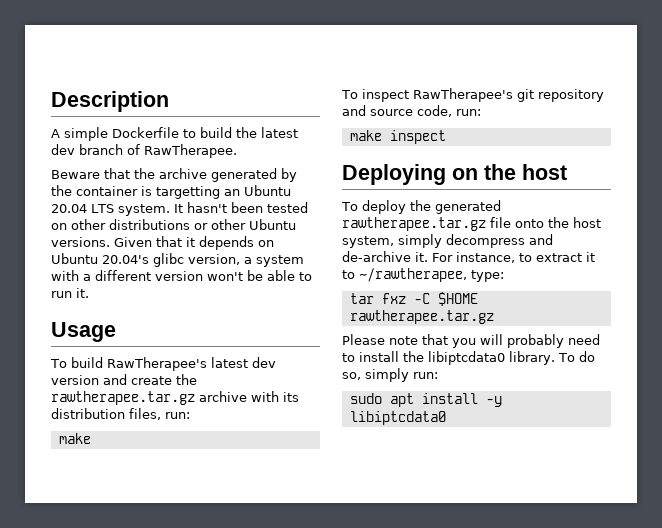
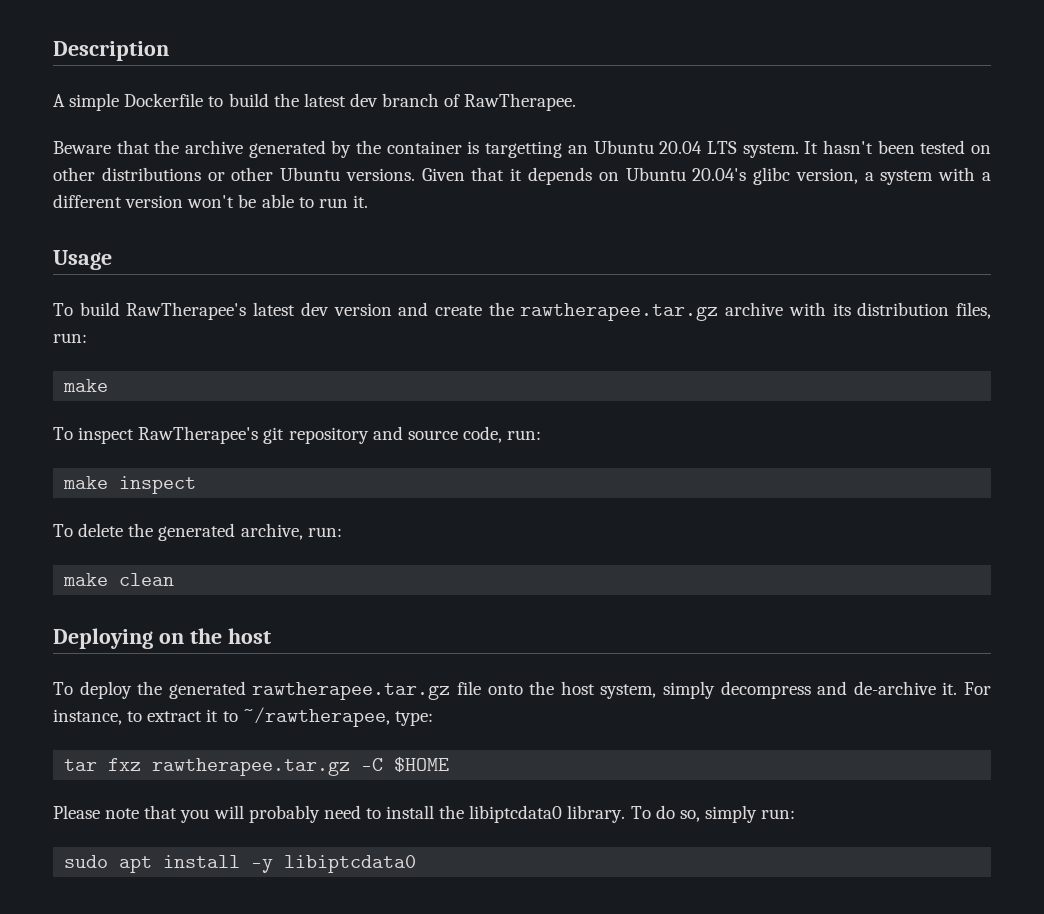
(446, 137) none -> [53,523,342,541] [63,573,175,586] // To delete the generated archive, run: // make clean
(406, 298) none -> [152,758,351,776] rawtherapee.tar.gz
[349,310,494,324] rawtherapee.tar.gz -> (450, 764) none

